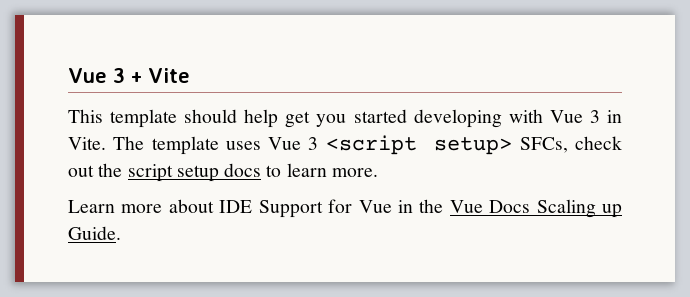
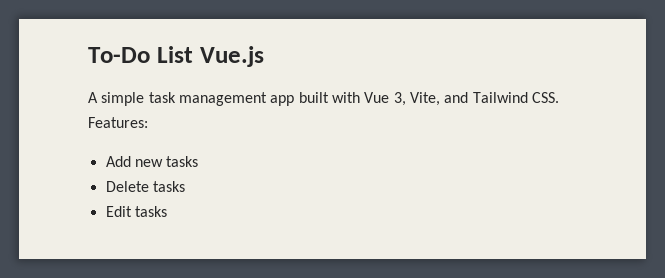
[68,68,190,83] [68,109,623,128] [68,135,622,155] [68,163,378,182] [68,199,623,218] [68,226,121,240] Vue 3 + Vite // This template should help get you started developing with Vue 3 in Vite. The template uses Vue 3 <script setup> SFCs, check out the script setup docs to learn more. // Learn more about IDE Support for Vue in the Vue Docs Scaling up Guide. -> [88,46,264,67] [88,92,559,106] [88,117,148,128] [105,156,199,167] [105,181,185,192] [105,206,167,217] To-Do List Vue.js // A simple task management app built with Vue 3, Vite, and Tailwind CSS. Features: // Add new tasks // Delete tasks // Edit tasks

